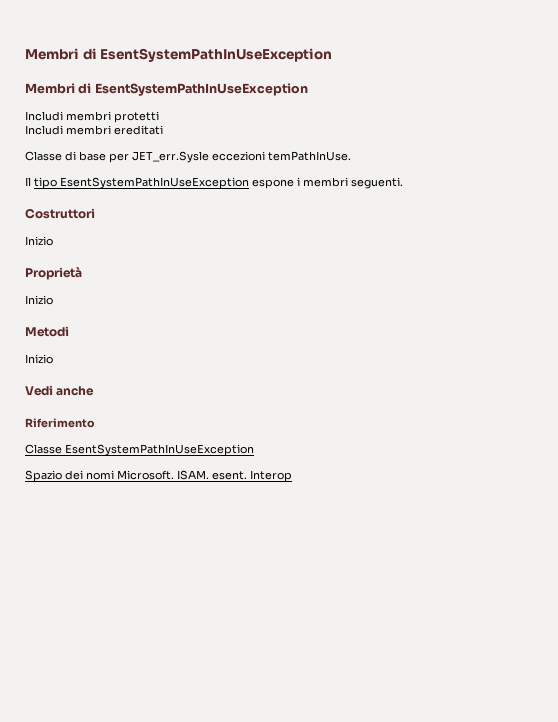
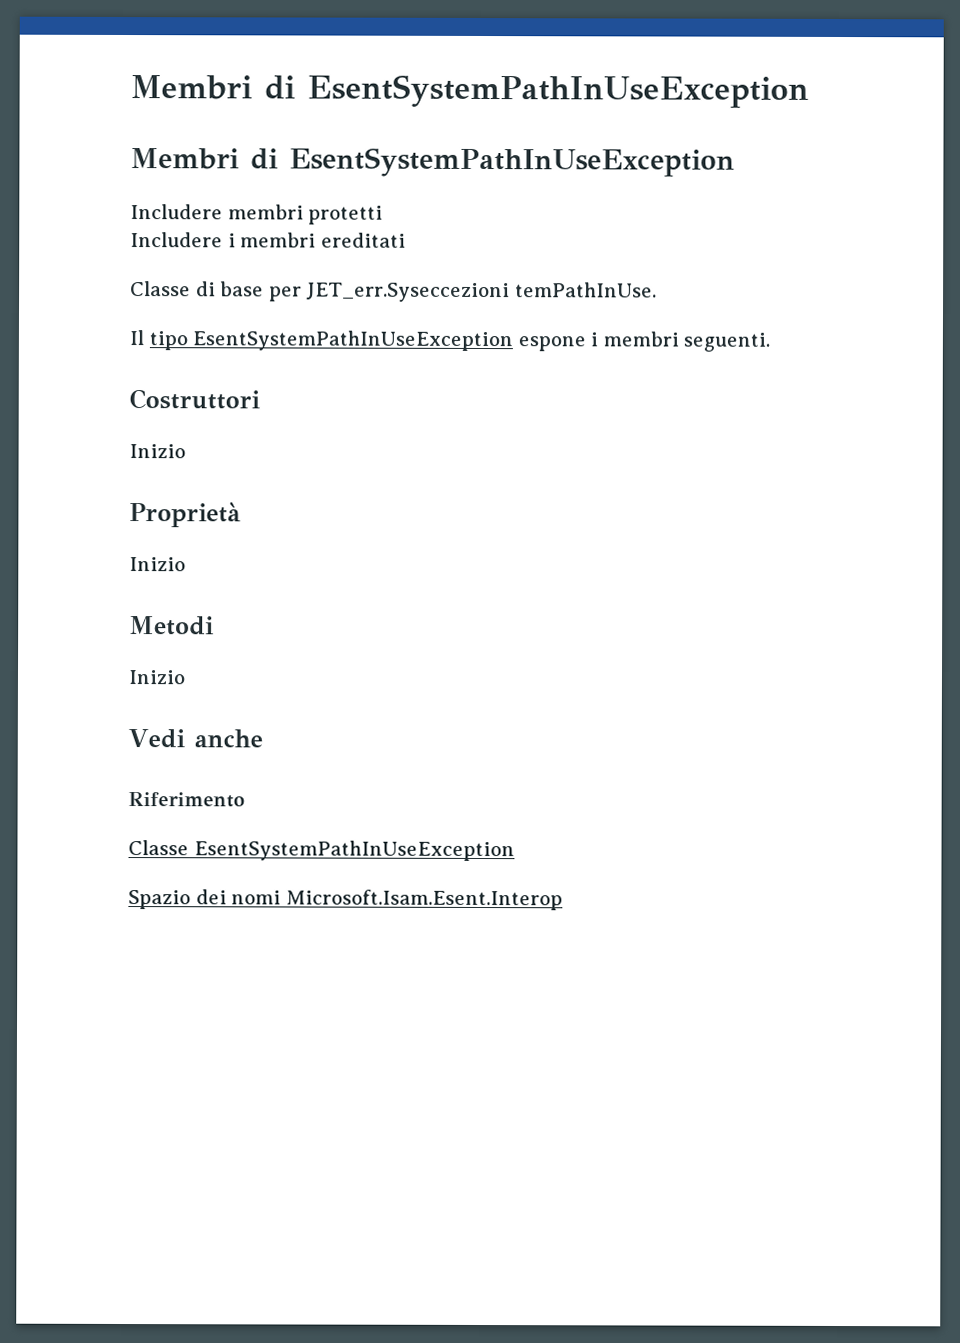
[25,111,63,121] Includi -> [130,204,223,220] Includere
[25,125,63,135] Includi -> [130,232,236,248] Includere i
[132,151,265,163] JET_err.Sysle eccezioni -> [306,282,511,303] JET_err.Syseccezioni
[117,470,292,482] Microsoft. ISAM. esent. Interop -> [285,889,563,911] Microsoft.Isam.Esent.Interop

